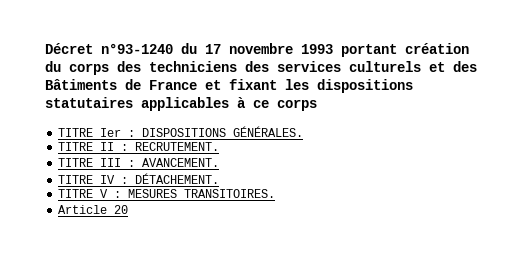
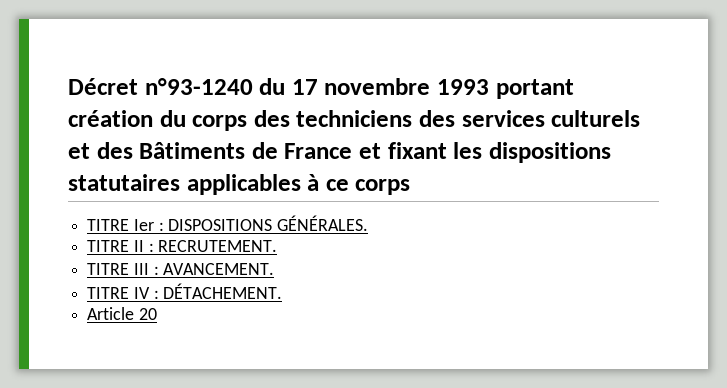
[58,189,276,198] // TITRE V : MESURES TRANSITOIRES. -> (283, 291) none

